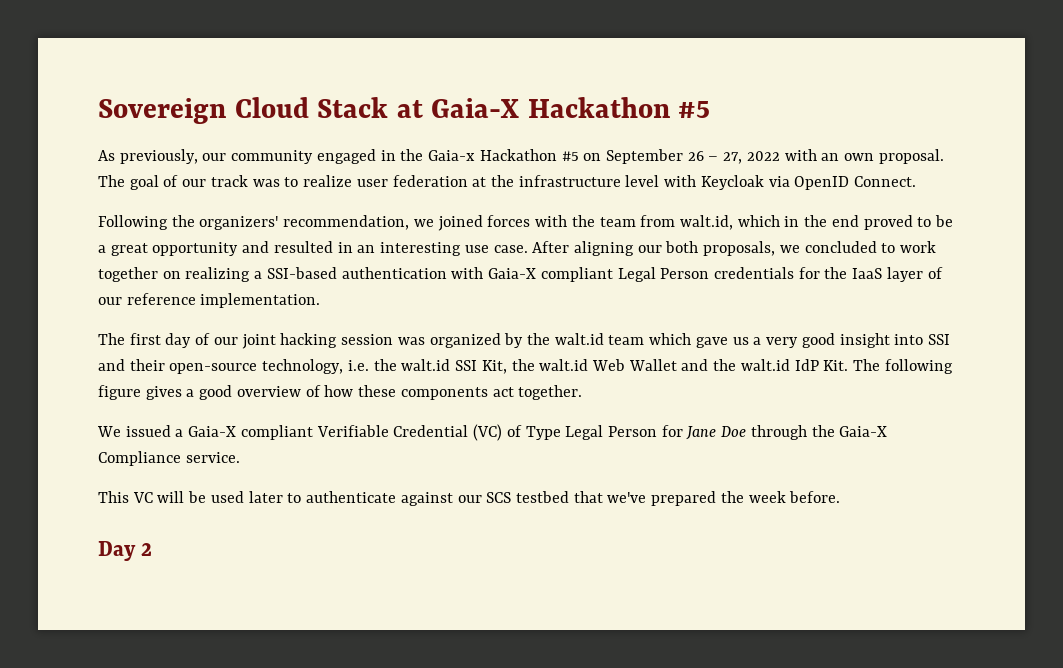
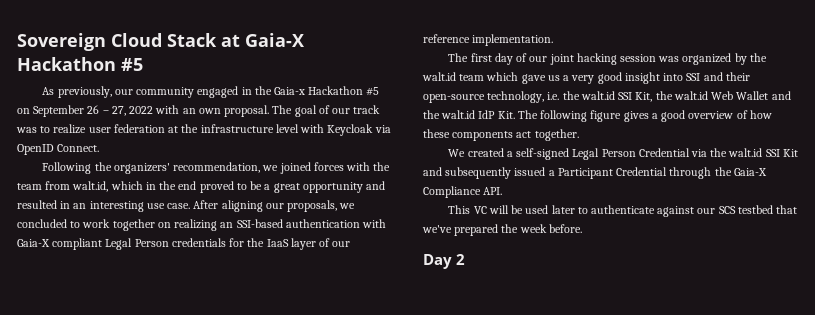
[665,241,699,253] both -> (284, 206) none
[254,271,263,279] a -> [220,222,234,228] an
[125,424,747,441] issued a Gaia-X compliant Verifiable Credential (VC) of Type Legal Person for Jane Doe -> [467,148,798,160] [423,167,668,179] created a self-signed Legal Person Credential via the walt.id SSI Kit and subsequently issued a Participant Credential
[185,452,240,463] service. -> [483,187,503,195] API.

